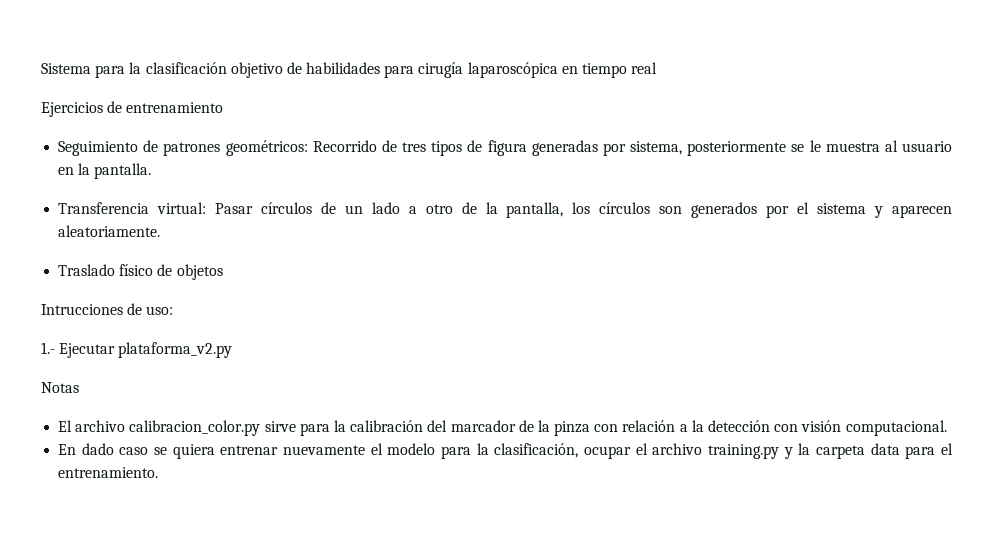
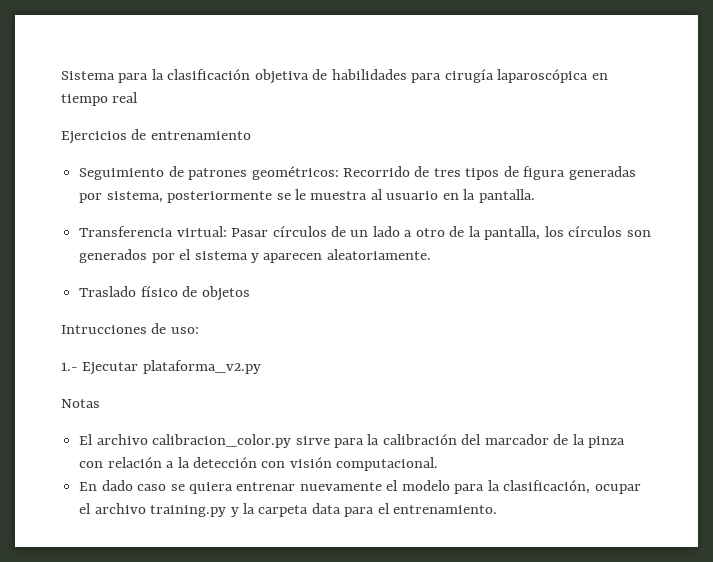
[230,62,283,78] objetivo -> [254,69,309,84] objetiva

